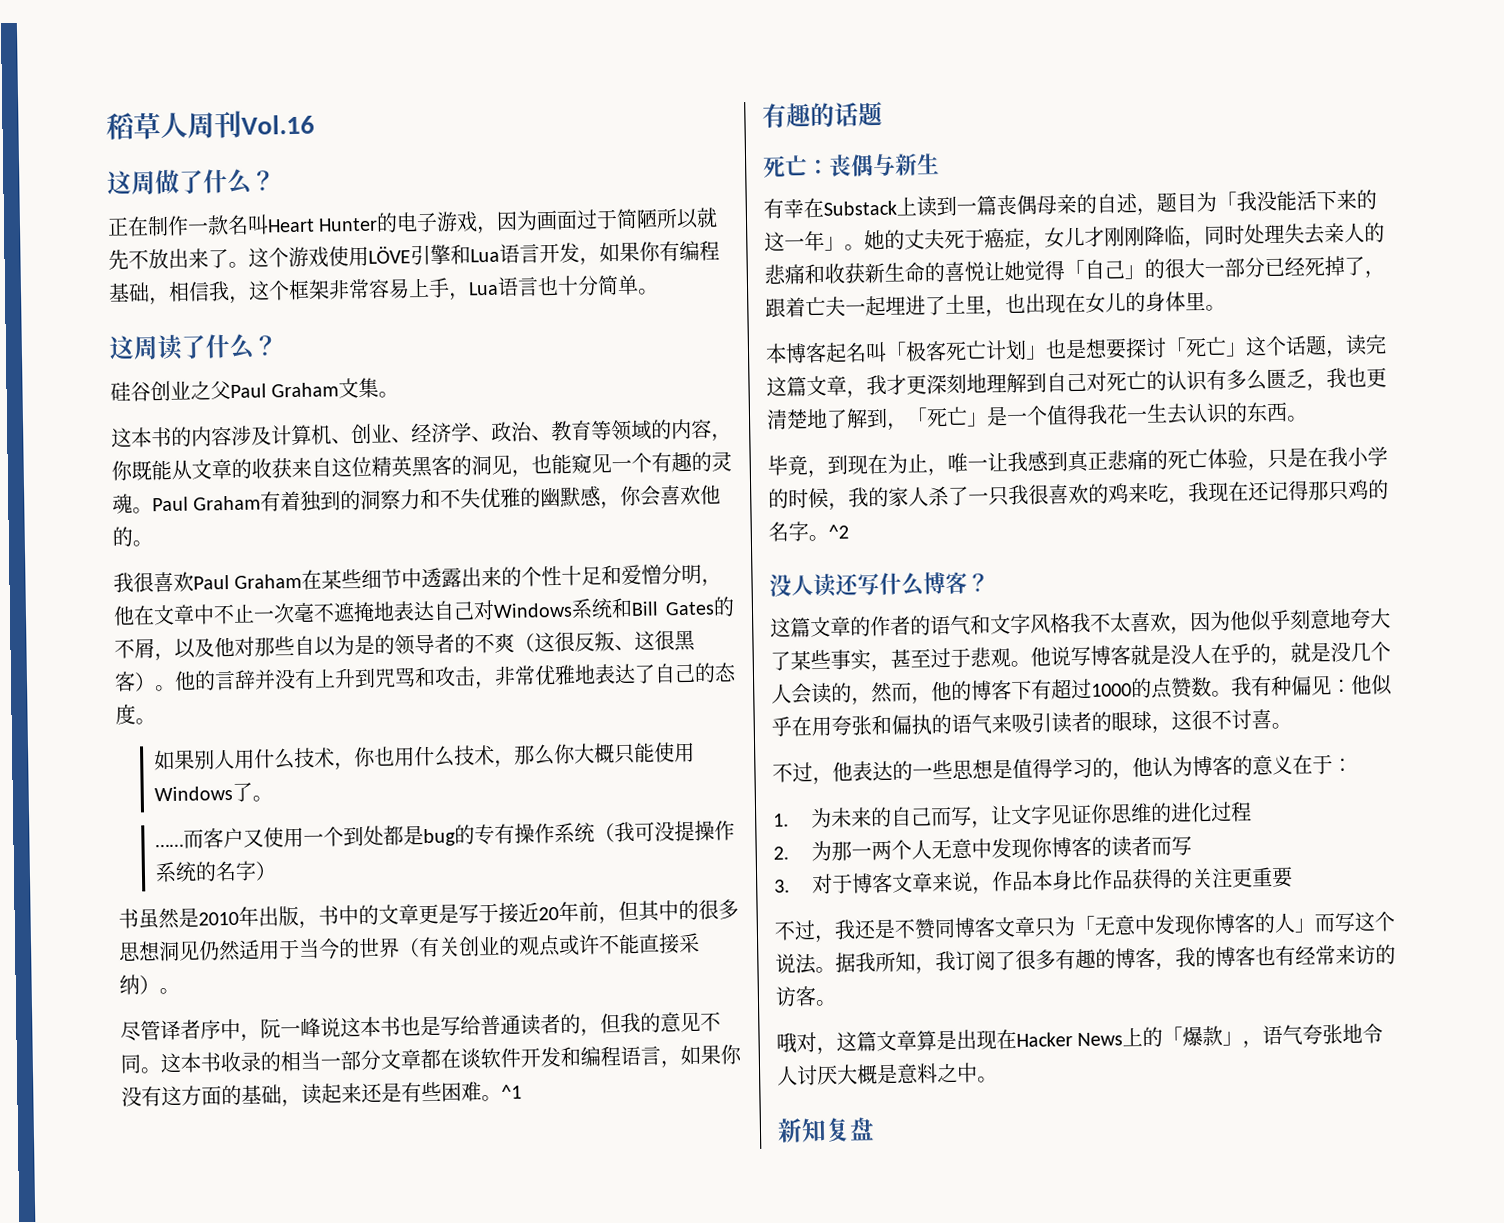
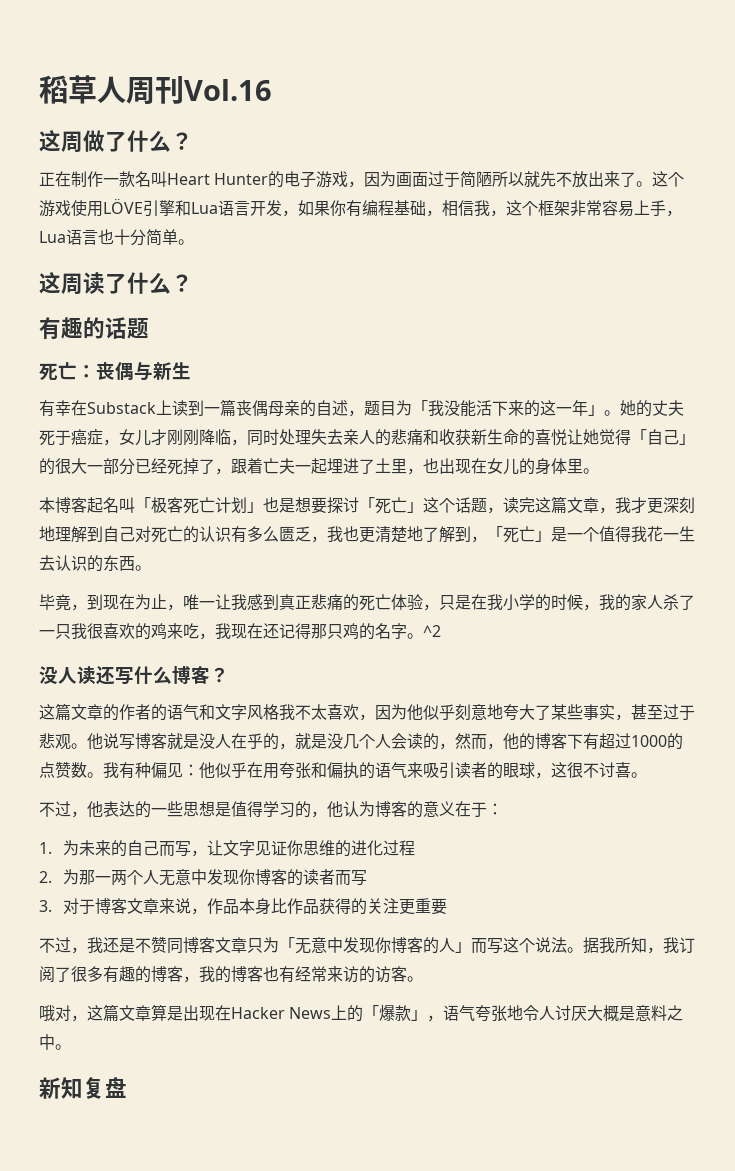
[110,377,400,402] [111,418,732,448] [111,451,732,481] [112,484,722,514] [112,526,153,547] [113,564,723,593] [113,596,735,626] [114,629,696,662] [114,662,737,692] [115,703,156,725] [153,742,695,771] [153,782,273,803] [154,820,735,849] [154,860,277,883] [118,899,739,930] [118,932,700,962] [119,974,180,995] [120,1011,721,1042] [120,1044,742,1074] [121,1081,522,1108] // 硅谷创业之父Paul Graham文集。 // 这本书的内容涉及计算机、创业、经济学、政治、教育等领域的内容，你既能从文章的收获来自这位精英黑客的洞见，也能窥见一个有趣的灵魂。Paul Graham有着独到的洞察力和不失优雅的幽默感，你会喜欢他的。 // 我很喜欢Paul Graham在某些细节中透露出来的个性十足和爱憎分明，他在文章中不止一次毫不遮掩地表达自己对Windows系统和Bill Gates的不屑，以及他对那些自以为是的领导者的不爽（这很反叛、这很黑客）。他的言辞并没有上升到咒骂和攻击，非常优雅地表达了自己的态度。 // 如果别人用什么技术，你也用什么技术，那么你大概只能使用Windows了。 // ……而客户又使用一个到处都是bug的专有操作系统（我可没提操作系统的名字） // 书虽然是2010年出版，书中的文章更是写于接近20年前，但其中的很多思想洞见仍然适用于当今的世界（有关创业的观点或许不能直接采纳）。 // 尽管译者序中，阮一峰说这本书也是写给普通读者的，但我的意见不同。这本书收录的相当一部分文章都在谈软件开发和编程语言，如果你没有这方面的基础，读起来还是有些困难。^1 -> (193, 283) none

